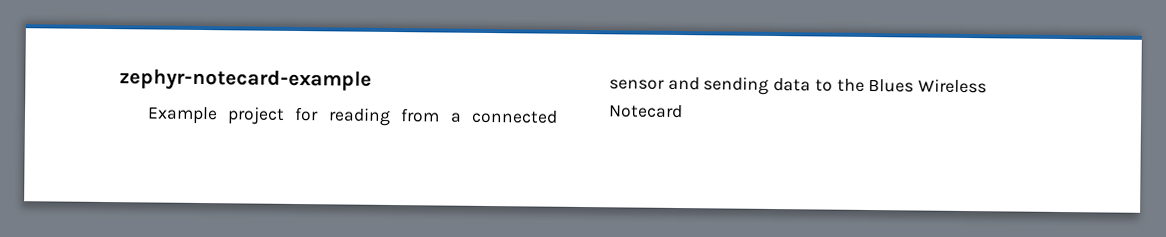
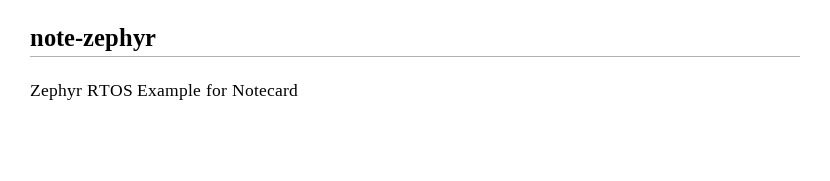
[119,68,372,92] [146,106,558,126] [609,76,988,95] zephyr-notecard-example // Example project for reading from a connected sensor and sending data to the Blues Wireless -> [30,28,156,51] [30,84,228,100] note-zephyr // Zephyr RTOS Example for

